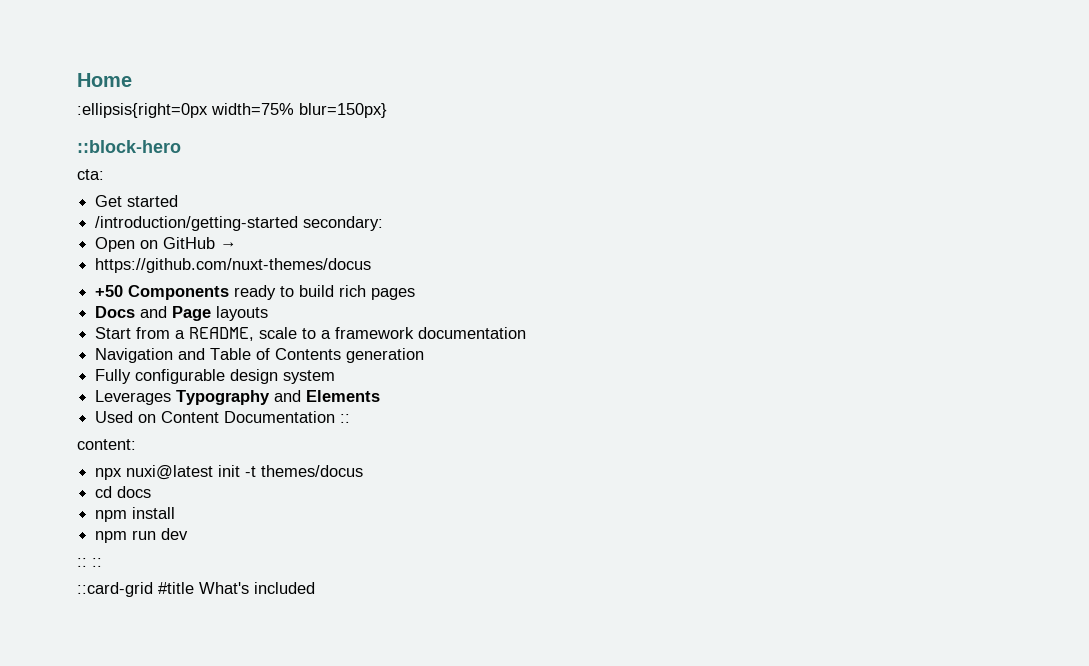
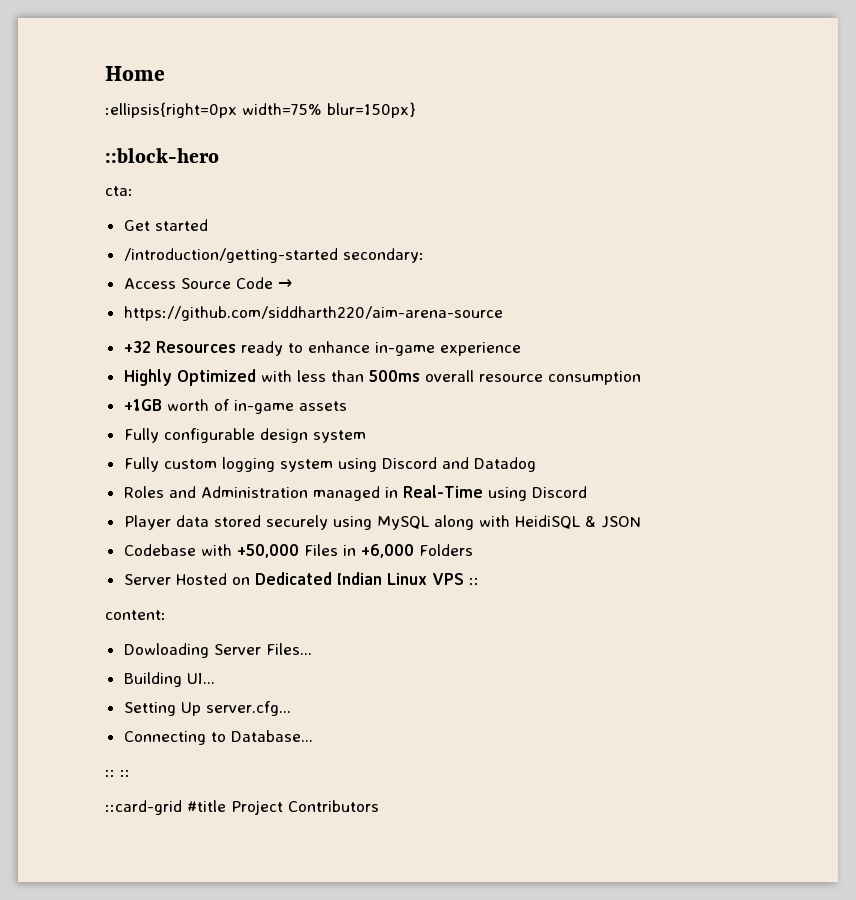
[95,237,238,252] [95,258,372,273] [95,285,416,300] [95,306,269,321] [95,327,527,341] [95,348,425,363] [95,369,336,384] [95,390,381,405] [95,411,351,423] [77,439,136,450] [95,465,364,480] [95,486,152,498] [95,507,176,522] [95,528,189,543] Open on GitHub → // https://github.com/nuxt-themes/docus // +50 Components ready to build rich pages // Docs and Page layouts // Start from a README, scale to a framework documentation // Navigation and Table of Contents generation // Fully configurable design system // Leverages Typography and Elements // Used on Content Documentation :: // content: // npx nuxi@latest init -t themes/docus // cd docs // npm install // npm run dev -> [123,277,292,289] [123,306,503,321] [123,341,521,356] [123,369,641,386] [123,399,347,414] [123,428,366,443] [123,457,536,472] [123,485,587,501] [123,515,641,530] [123,544,473,558] [123,572,479,585] [105,610,166,620] [123,643,312,658] [123,672,215,687] [123,701,291,716] [123,730,313,745] Access Source Code → // https://github.com/siddharth220/aim-arena-source // +32 Resources ready to enhance in-game experience // Highly Optimized with less than 500ms overall resource consumption // +1GB worth of in-game assets // Fully configurable design system // Fully custom logging system using Discord and Datadog // Roles and Administration managed in Real-Time using Discord // Player data stored securely using MySQL along with HeidiSQL & JSON // Codebase with +50,000 Files in +6,000 Folders // Server Hosted on Dedicated Indian Linux VPS :: // content: // Dowloading Server Files... // Building UI... // Setting Up server.cfg... // Connecting to Database...
[199,582,315,594] What's included -> [231,800,379,815] Project Contributors

